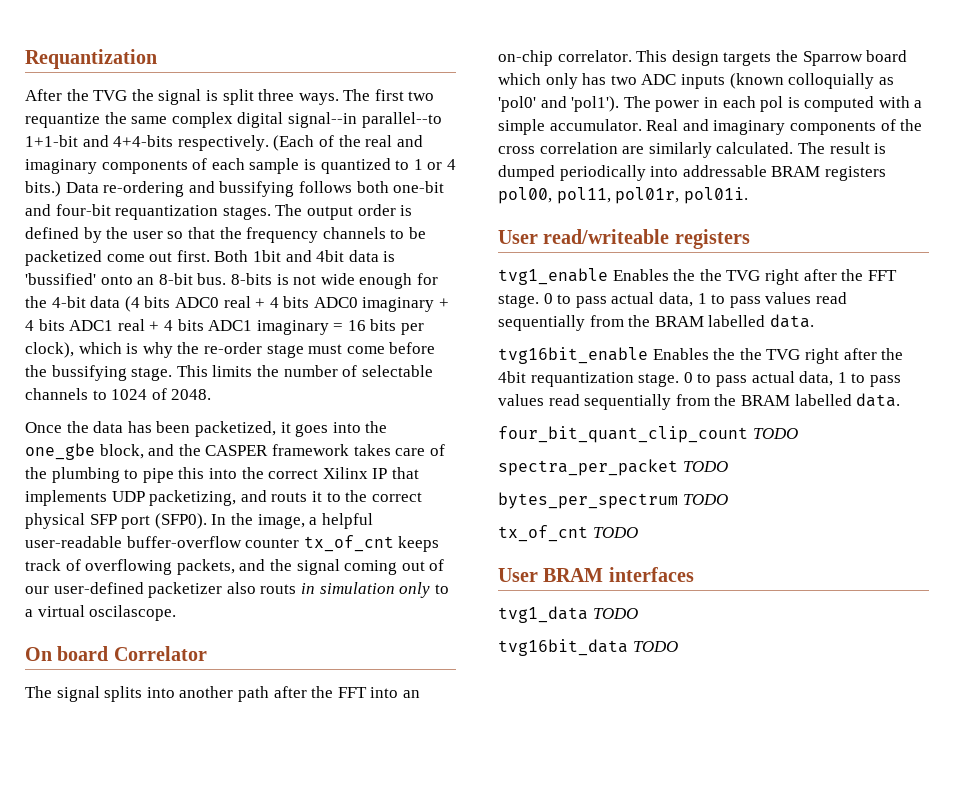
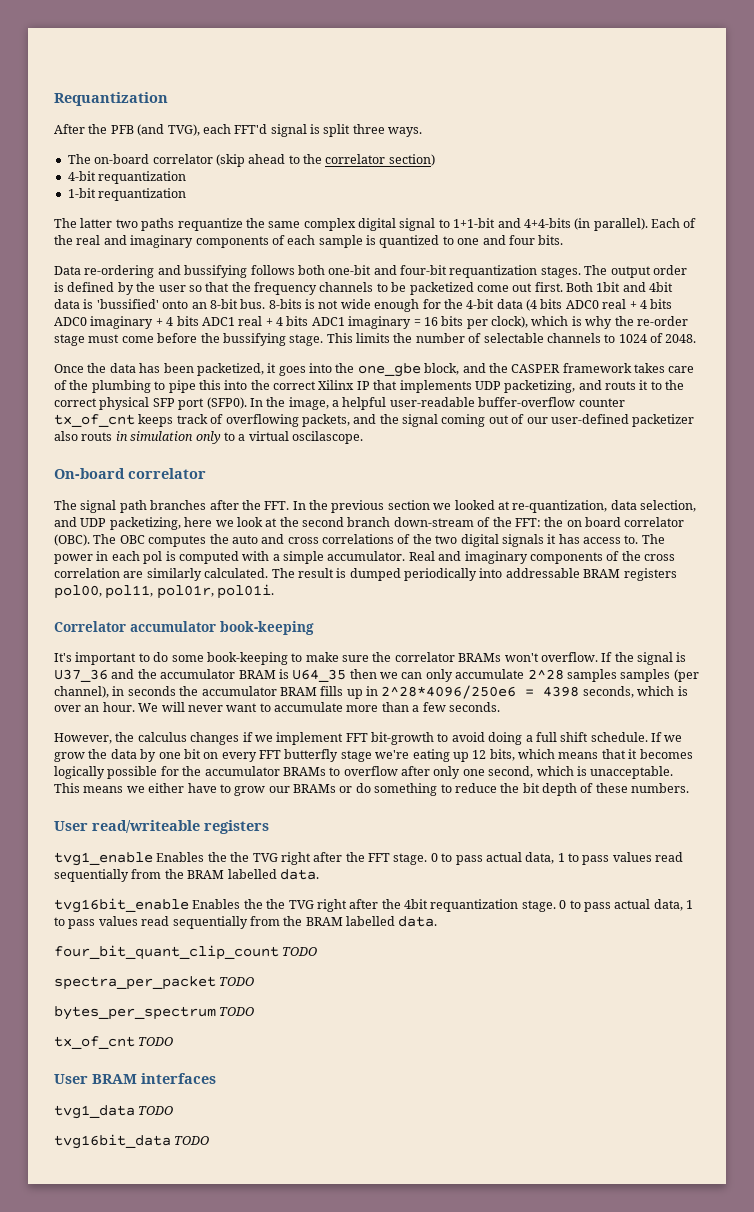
[93,89,154,101] TVG the -> [110,124,268,136] PFB (and TVG), each FFT'd
[343,89,435,101] The first two -> [67,154,435,167] [67,171,187,184] [67,188,187,201] [54,218,175,231] // The on-board correlator (skip ahead to the correlator section) // 4-bit requantization // 1-bit requantization // The latter two paths
[287,112,442,128] signal--in parallel--to -> [399,218,450,231] signal to
[177,135,315,151] respectively. (Each -> [574,218,680,231] (in parallel). Each
[413,159,456,170] [25,181,61,197] 1 or 4 bits.) -> [457,235,564,245] one and four bits. //
[25,646,207,661] On board Correlator -> [54,468,206,479] On-board correlator
[104,686,420,702] [498,50,908,66] [498,73,894,89] [498,96,620,112] splits into another path after the FFT into an on-chip correlator. This design targets the Sparrow board which only has two ADC inputs (known colloquially as 'pol0' and 'pol1'). -> [119,500,696,513] [54,517,685,530] [54,534,639,547] path branches after the FFT. In the previous section we looked at re-quantization, data selection, and UDP packetizing, here we look at the second branch down-stream of the FFT: the on board correlator (OBC). The OBC computes the auto and cross correlations of the two digital signals it has access to.
(748, 195) none -> [54,621,314,635] [54,652,687,665] [54,669,699,682] [54,685,688,699] [54,702,500,712] [54,732,683,745] [54,749,693,762] [54,766,674,779] [54,783,690,796] // Correlator accumulator book-keeping // It's important to do some book-keeping to make sure the correlator BRAMs won't overflow. If the signal is U37_36 and the accumulator BRAM is U64_35 then we can only accumulate 2^28 samples samples (per channel), in seconds the accumulator BRAM fills up in 2^28*4096/250e6 = 4398 seconds, which is over an hour. We will never want to accumulate more than a few seconds. // However, the calculus changes if we implement FFT bit-growth to avoid doing a full shift schedule. If we grow the data by one bit on every FFT butterfly stage we're eating up 12 bits, which means that it becomes logically possible for the accumulator BRAMs to overflow after only one second, which is unacceptable. This means we either have to grow our BRAMs or do something to reduce the bit depth of these numbers.

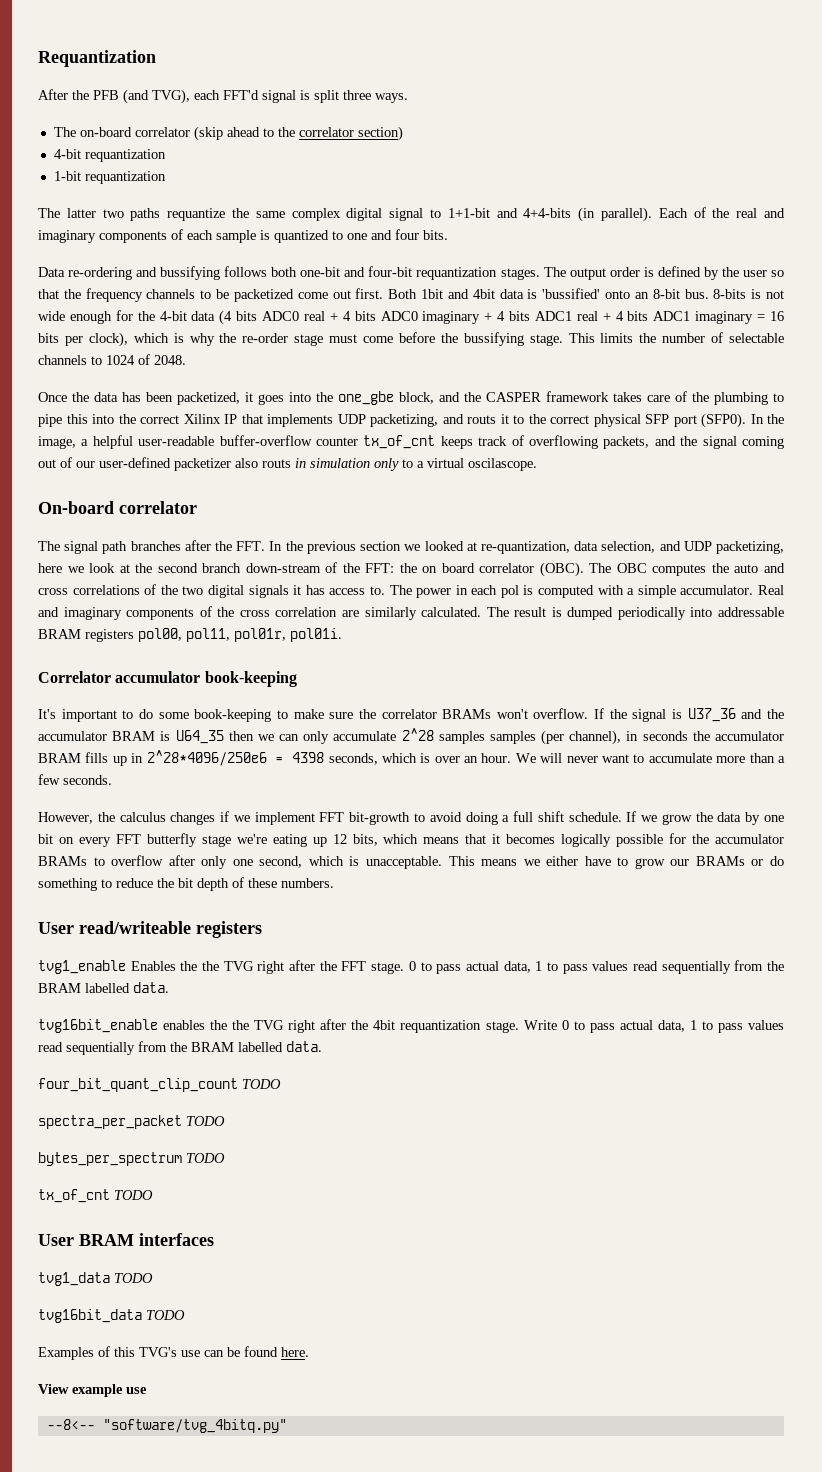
[192,899,241,909] Enables -> [163,1020,206,1030] enables
(556, 906) none -> [523,1020,557,1030] Write
(210, 1140) none -> [38,1346,309,1360] [38,1384,147,1397] [46,1419,287,1433] // Examples of this TVG's use can be found here. // View example use // --8<-- "software/tvg_4bitq.py"

